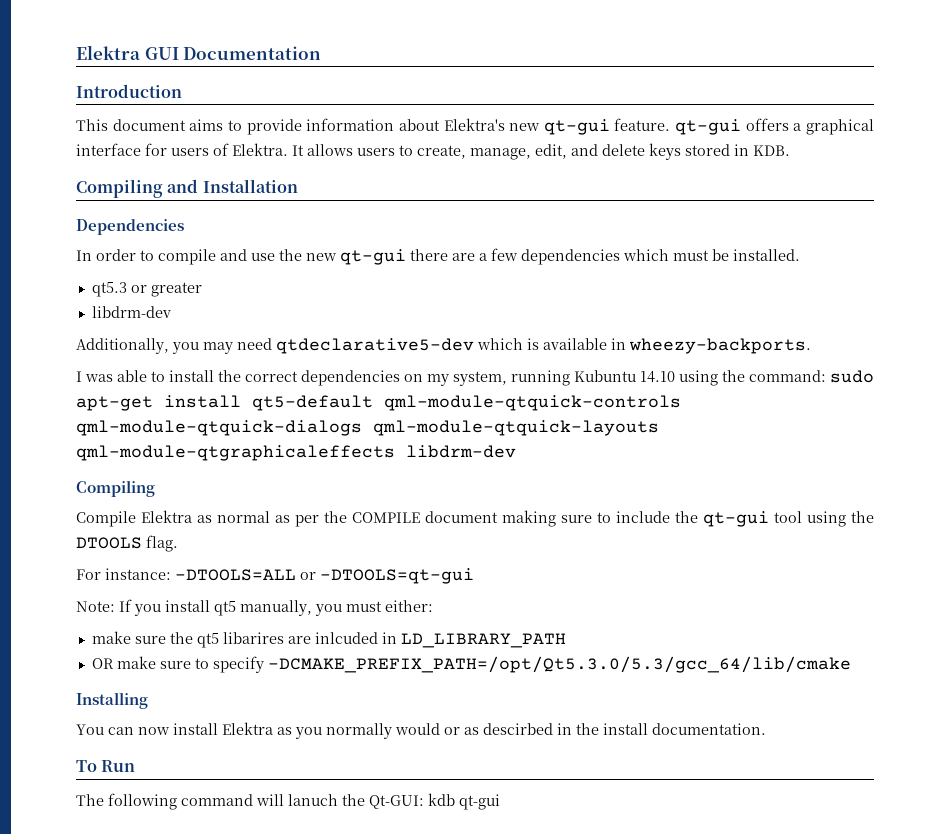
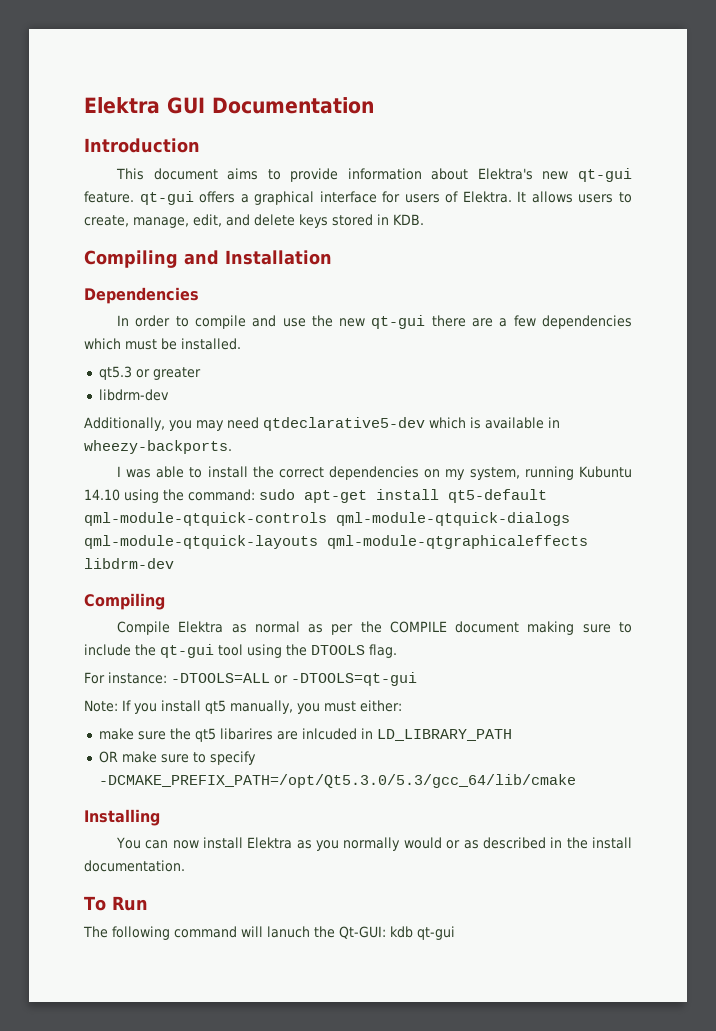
[483,723,553,735] descirbed -> [482,837,546,849] described

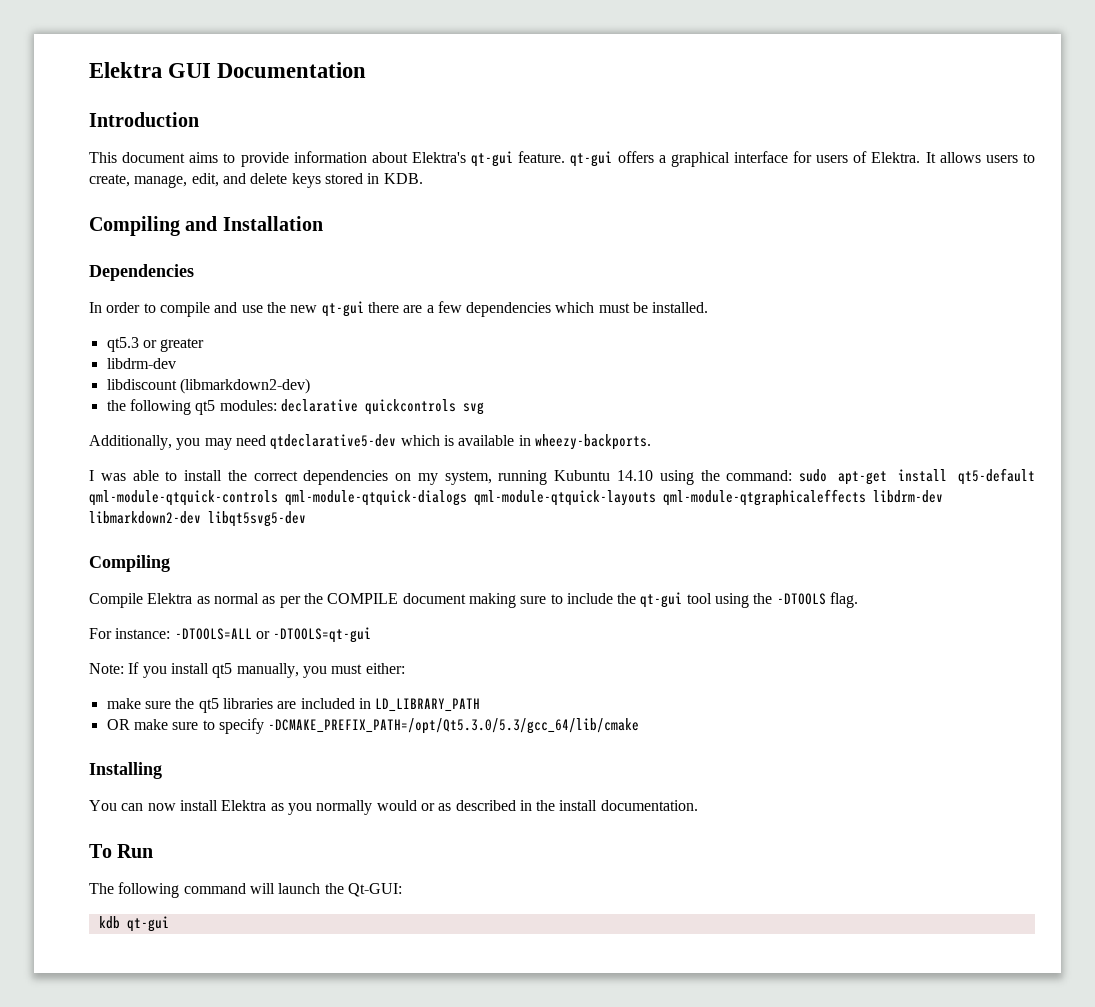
[542,171,569,180] new -> (466, 157) none
(169, 395) none -> [106,378,310,394] [106,399,484,415] // libdiscount (libmarkdown2-dev) // the following qt5 modules: declarative quickcontrols svg
(174, 563) none -> [89,511,306,527] libmarkdown2-dev libqt5svg5-dev
[311,645,365,655] DTOOLS -> [776,593,826,605] -DTOOLS
[219,728,357,740] libarires are inlcuded -> [222,698,355,709] libraries are included
[267,926,310,938] lanuch -> [278,883,321,894] launch
(386, 932) none -> (402, 890) //

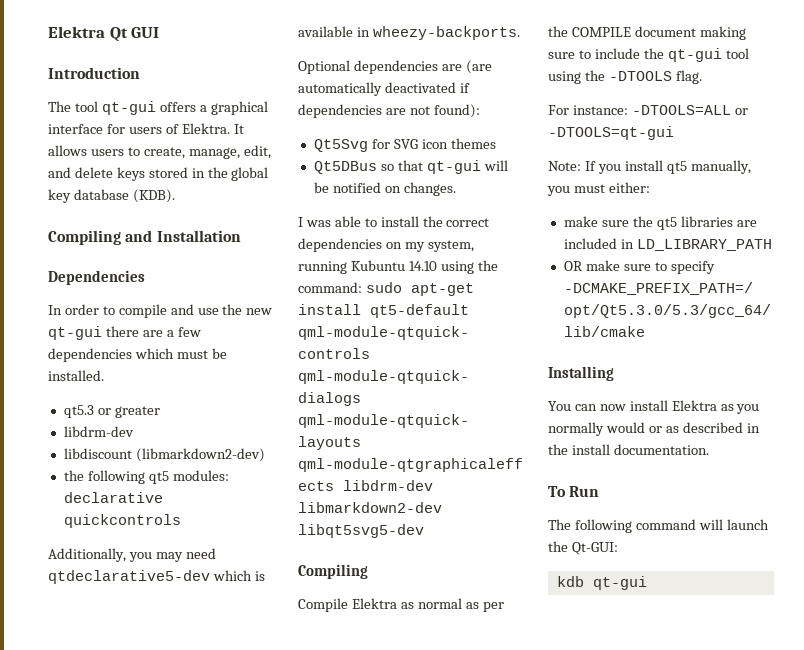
[89,62,162,78] Elektra -> [48,26,128,42] Elektra Qt
[217,62,367,78] Documentation -> (160, 32) none
[89,151,566,167] This document aims to provide information about Elektra's qt-gui feature. -> [48,101,98,112] The tool
[383,173,423,184] KDB. -> [207,167,269,181] [48,189,175,203] the global key database (KDB).
[462,402,484,415] svg -> (181, 521) none
(651, 442) none -> [298,60,492,74] [298,82,470,96] [298,104,480,118] [313,138,496,152] [313,160,508,174] [313,182,456,196] // Optional dependencies are (are automatically deactivated if dependencies are not found): // Qt5Svg for SVG icon themes // Qt5DBus so that qt-gui will be notified on changes.

